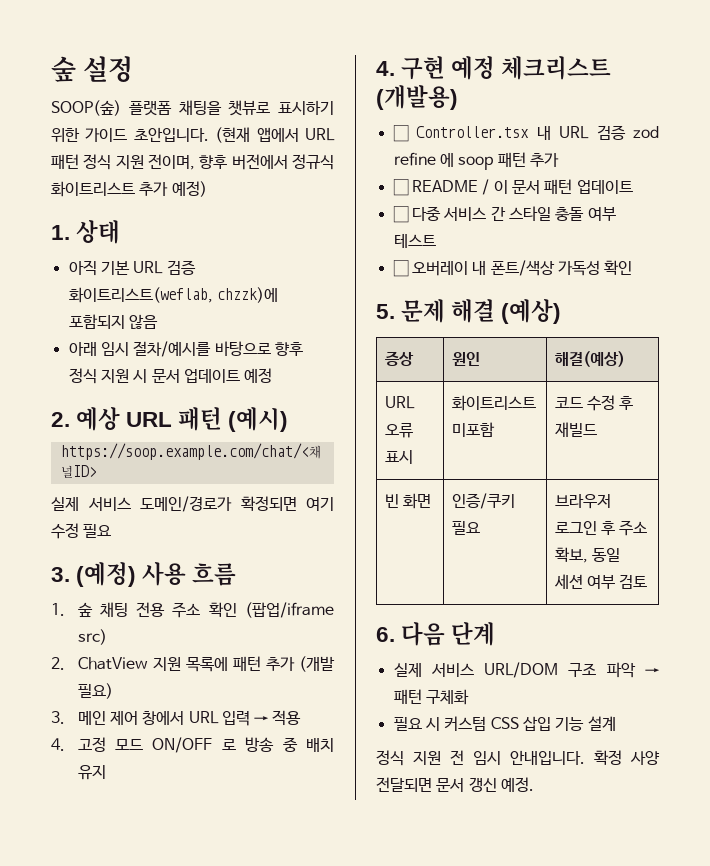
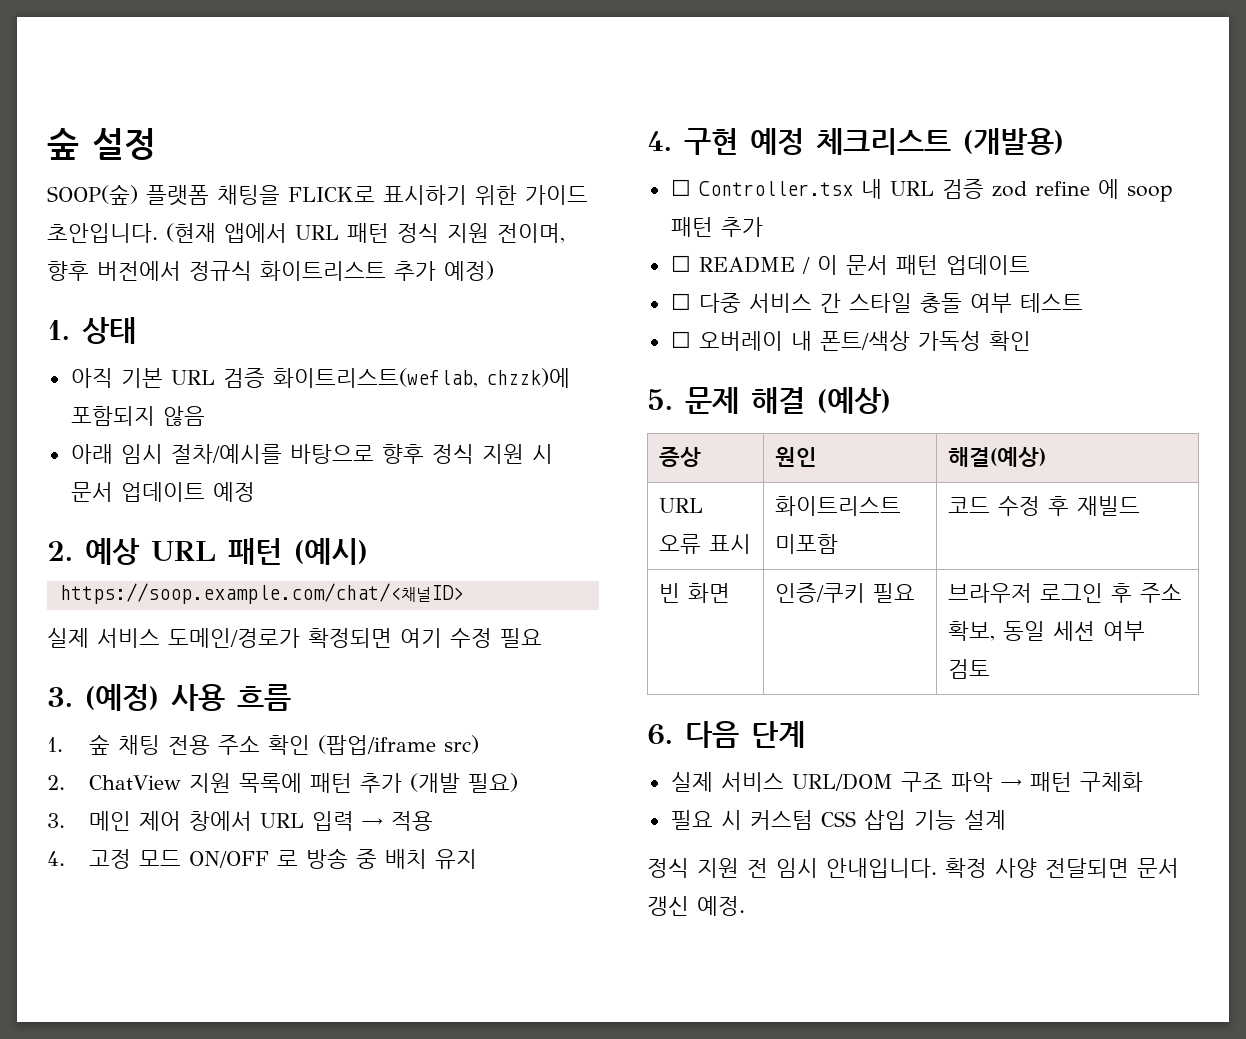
[228,100,271,116] 챗뷰로 -> [288,186,375,202] FLICK로

